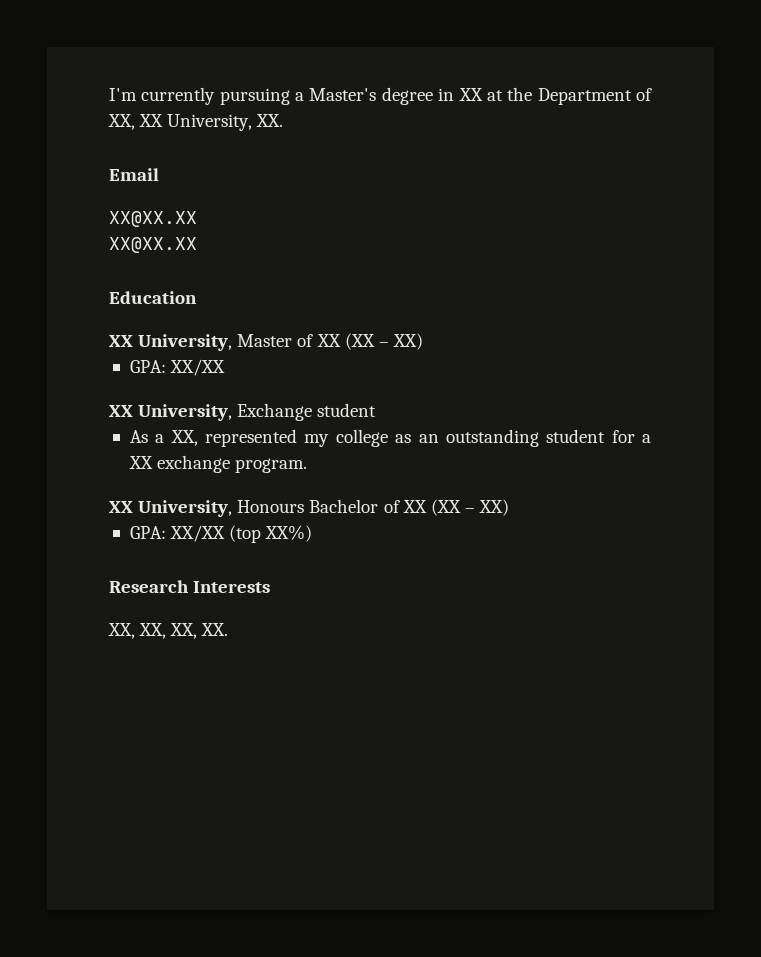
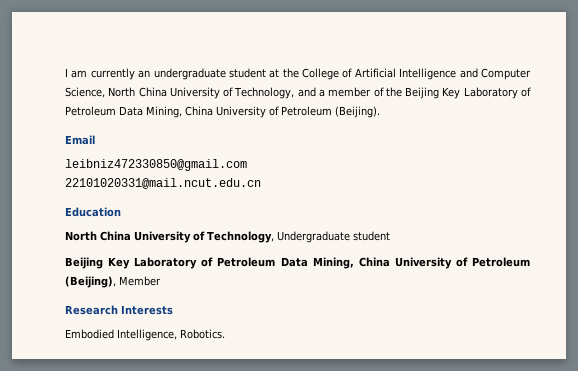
[109,87,653,105] [108,114,284,131] I'm currently pursuing a Master's degree in XX at the Department of XX, XX University, XX. -> [65,68,531,80] [65,87,531,99] [65,106,380,118] I am currently an undergraduate student at the College of Artificial Intelligence and Computer Science, North China University of Technology, and a member of the Beijing Key Laboratory of Petroleum Data Mining, China University of Petroleum (Beijing).
[109,211,197,227] [109,237,197,253] XX@XX.XX // XX@XX.XX -> [65,159,247,171] [65,178,261,189] leibniz472330850@gmail.com // 22101020331@mail.ncut.edu.cn
[109,333,423,351] [129,359,226,376] [109,403,377,421] [129,429,651,447] [128,455,308,473] [109,499,510,517] [129,525,313,543] [109,580,271,593] [108,623,229,639] XX University, Master of XX (XX – XX) // GPA: XX/XX // XX University, Exchange student // As a XX, represented my college as an outstanding student for a XX exchange program. // XX University, Honours Bachelor of XX (XX – XX) // GPA: XX/XX (top XX%) // Research Interests // XX, XX, XX, XX. -> [65,231,390,243] [65,257,530,269] [65,276,161,288] [65,305,173,315] [65,329,225,341] North China University of Technology, Undergraduate student // Beijing Key Laboratory of Petroleum Data Mining, China University of Petroleum (Beijing), Member // Research Interests // Embodied Intelligence, Robotics.

